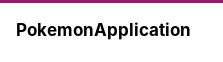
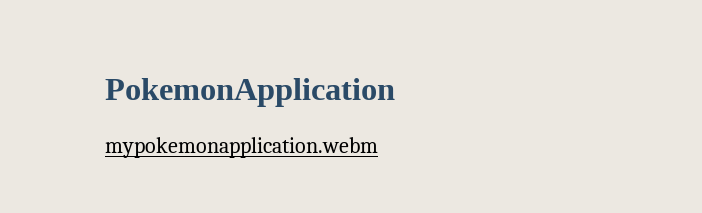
(191, 31) none -> [105,137,378,158] // mypokemonapplication.webm

